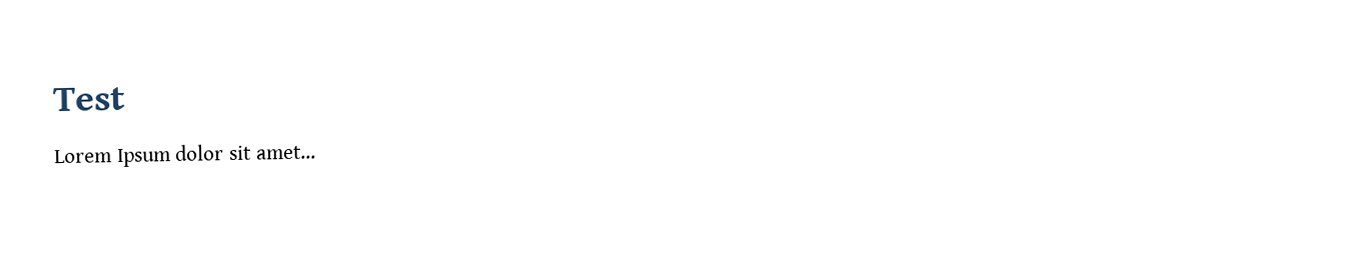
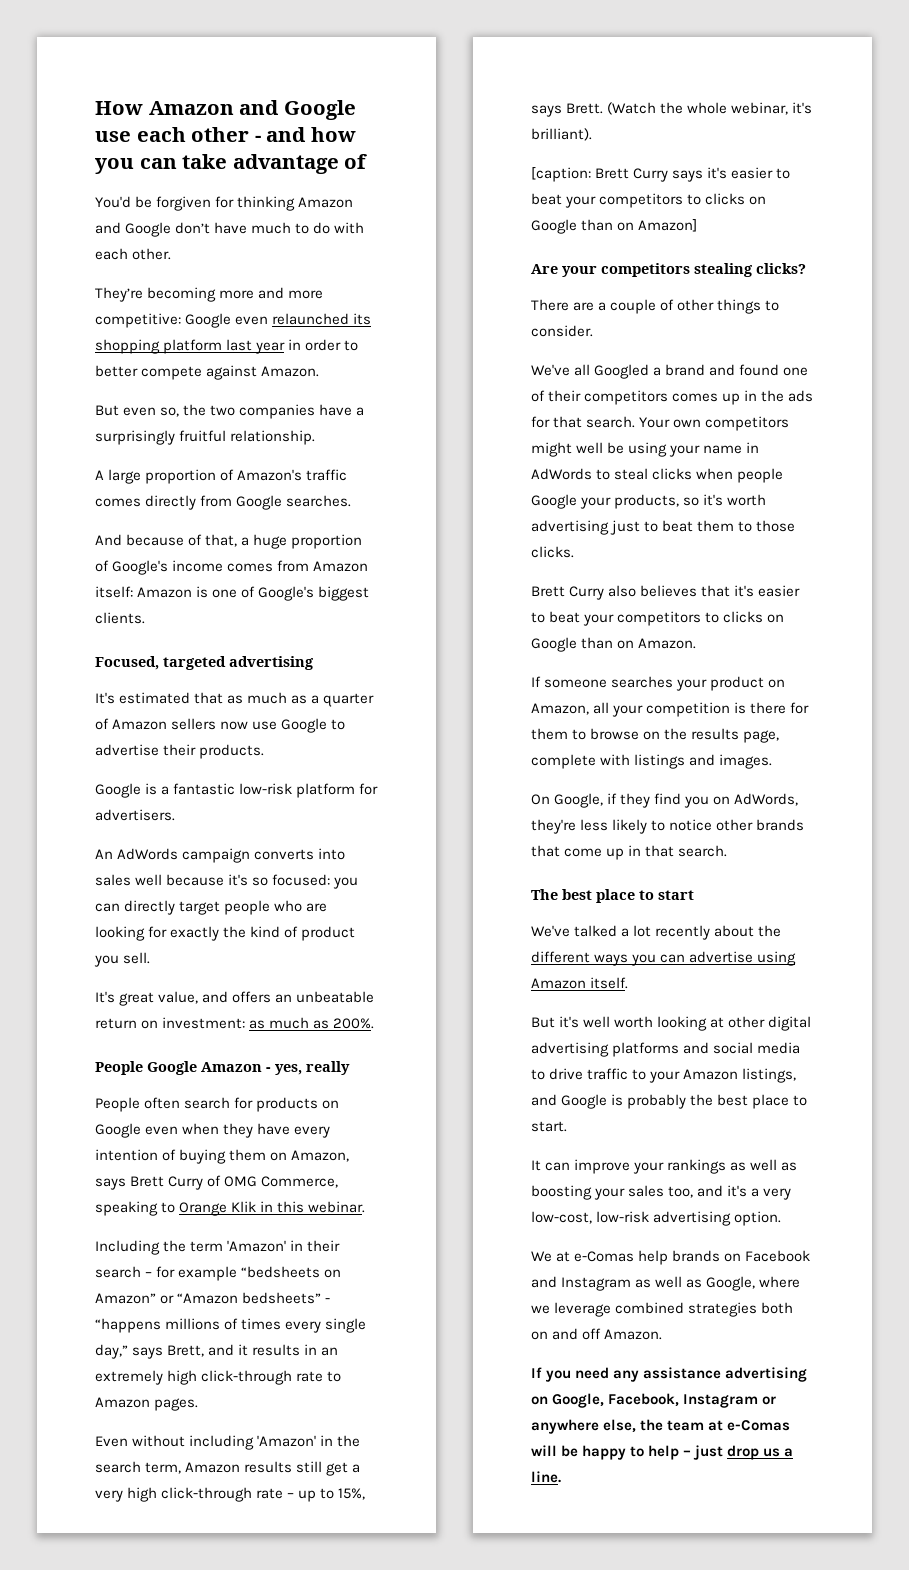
[53,86,126,112] [54,144,316,168] Test // Lorem Ipsum dolor sit amet... -> [95,100,356,120] [95,127,356,142] [95,154,368,174] [95,196,354,211] [95,222,365,237] [95,248,172,260] [95,287,324,302] [95,313,372,328] [95,339,359,354] [95,365,320,380] [95,404,365,419] [95,430,316,445] [95,469,348,484] [95,495,352,510] [95,534,363,549] [95,560,369,575] [95,586,370,601] [95,612,145,624] [95,656,314,670] [95,692,375,707] [95,718,346,733] [95,744,265,759] [95,783,379,798] [95,809,175,821] [95,848,346,863] [95,874,359,889] [95,900,328,915] [95,926,356,941] [94,952,151,967] [95,991,375,1006] [95,1017,375,1029] [95,1061,350,1075] [95,1097,340,1112] [95,1123,331,1138] [95,1149,350,1164] [95,1175,339,1190] [95,1201,366,1216] [95,1240,341,1255] [95,1266,342,1281] [95,1292,331,1304] [95,1318,367,1333] [95,1344,339,1359] [95,1370,342,1385] [95,1397,199,1411] [95,1435,361,1450] [95,1461,361,1476] [95,1487,366,1502] [531,102,813,117] [531,128,592,141] [531,167,791,182] [531,193,767,208] [531,219,698,234] [531,263,806,277] [531,299,780,314] [531,325,593,337] [531,364,809,379] [531,390,814,405] [531,416,790,431] [531,442,760,457] [531,468,784,483] [531,494,767,509] [531,520,796,535] [531,546,574,558] [531,585,801,600] [531,611,785,626] [531,637,697,652] [531,676,786,691] [531,702,810,717] [531,728,780,743] [531,754,773,769] [531,793,799,808] [531,819,805,834] [531,845,728,860] [531,889,694,903] [531,925,782,940] [531,951,797,966] [531,977,629,989] [531,1016,812,1031] [531,1042,801,1057] [531,1068,797,1083] [531,1094,808,1109] [531,1121,567,1132] [531,1159,798,1174] [531,1185,792,1200] [531,1211,782,1226] [531,1250,811,1265] [531,1276,801,1291] [531,1302,794,1317] [531,1328,663,1340] [531,1367,808,1382] [531,1393,777,1408] [531,1419,791,1434] [531,1445,794,1460] [531,1471,561,1483] How Amazon and Google use each other - and how you can take advantage of // You'd be forgiven for thinking Amazon and Google don’t have much to do with each other. // They’re becoming more and more competitive: Google even relaunched its shopping platform last year in order to better compete against Amazon. // But even so, the two companies have a surprisingly fruitful relationship. // A large proportion of Amazon's traffic comes directly from Google searches. // And because of that, a huge proportion of Google's income comes from Amazon itself: Amazon is one of Google's biggest clients. // Focused, targeted advertising // It's estimated that as much as a quarter of Amazon sellers now use Google to advertise their products. // Google is a fantastic low-risk platform for advertisers. // An AdWords campaign converts into sales well because it's so focused: you can directly target people who are looking for exactly the kind of product you sell. // It's great value, and offers an unbeatable return on investment: as much as 200%. // People Google Amazon - yes, really // People often search for products on Google even when they have every intention of buying them on Amazon, says Brett Curry of OMG Commerce, speaking to Orange Klik in this webinar. // Including the term 'Amazon' in their search – for example “bedsheets on Amazon” or “Amazon bedsheets” - “happens millions of times every single day,” says Brett, and it results in an extremely high click-through rate to Amazon pages. // Even without including 'Amazon' in the search term, Amazon results still get a very high click-through rate – up to 15%, says Brett. (Watch the whole webinar, it's brilliant). // [caption: Brett Curry says it's easier to beat your competitors to clicks on Google than on Amazon] // Are your competitors stealing clicks? // There are a couple of other things to consider. // We've all Googled a brand and found one of their competitors comes up in the ads for that search. Your own competitors might well be using your name in AdWords to steal clicks when people Google your products, so it's worth advertising just to beat them to those clicks. // Brett Curry also believes that it's easier to beat your competitors to clicks on Google than on Amazon. // If someone searches your product on Amazon, all your competition is there for them to browse on the results page, complete with listings and images. // On Google, if they find you on AdWords, they're less likely to notice other brands that come up in that search. // The best place to start // We've talked a lot recently about the different ways you can advertise using Amazon itself. // But it's well worth looking at other digital advertising platforms and social media to drive traffic to your Amazon listings, and Google is probably the best place to start. // It can improve your rankings as well as boosting your sales too, and it's a very low-cost, low-risk advertising option. // We at e-Comas help brands on Facebook and Instagram as well as Google, where we leverage combined strategies both on and off Amazon. // If you need any assistance advertising on Google, Facebook, Instagram or anywhere else, the team at e-Comas will be happy to help – just drop us a line.

